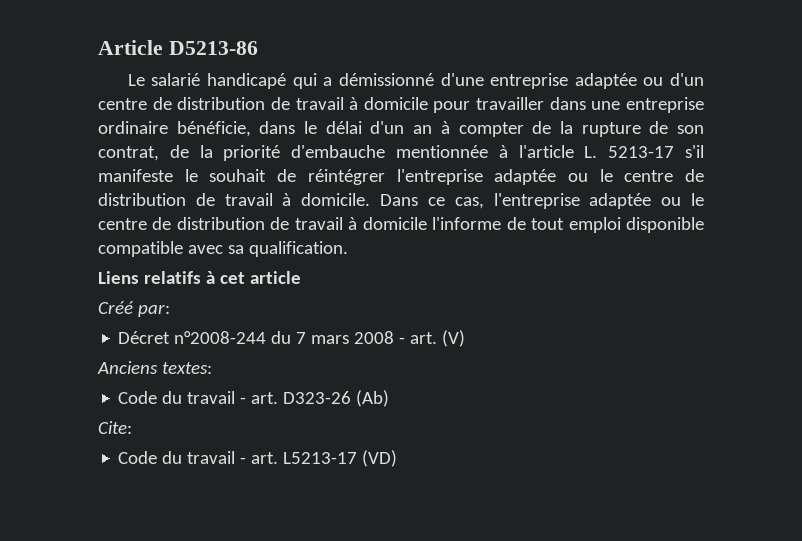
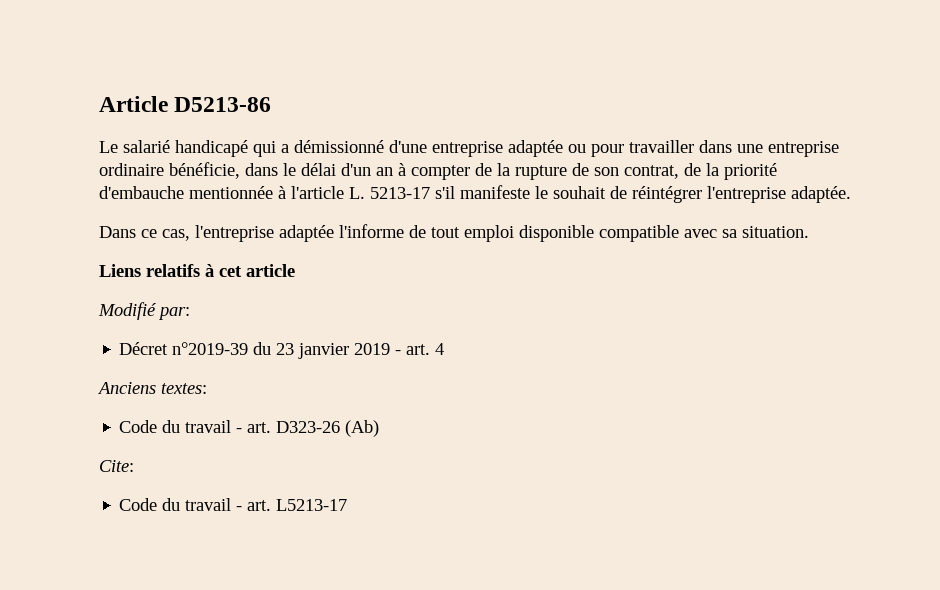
[670,73,704,86] [98,97,428,110] d'un centre de distribution de travail à domicile -> (586, 148) none
[494,169,704,185] [98,193,371,206] adaptée ou le centre de distribution de travail à domicile. -> [791,186,851,203] adaptée. //
[661,193,704,206] [98,217,427,230] ou le centre de distribution de travail à domicile -> (334, 233) none
[248,241,348,257] qualification. -> [742,226,809,238] situation.
[98,301,134,314] Créé -> [98,302,156,320] Modifié
[174,330,466,347] n°2008-244 du 7 mars 2008 - art. (V) -> [172,342,445,359] n°2019-39 du 23 janvier 2019 - art. 4
[362,450,398,467] (VD) -> (348, 505) none

